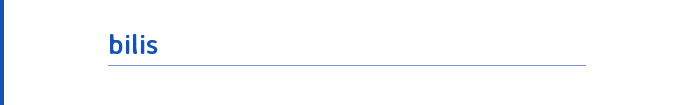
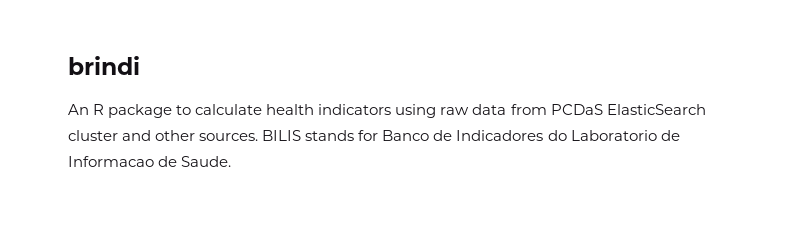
[108,34,158,54] bilis -> [68,56,140,75] [68,104,706,118] [68,130,680,141] [68,156,232,167] brindi // An R package to calculate health indicators using raw data from PCDaS ElasticSearch cluster and other sources. BILIS stands for Banco de Indicadores do Laboratorio de Informacao de Saude.

